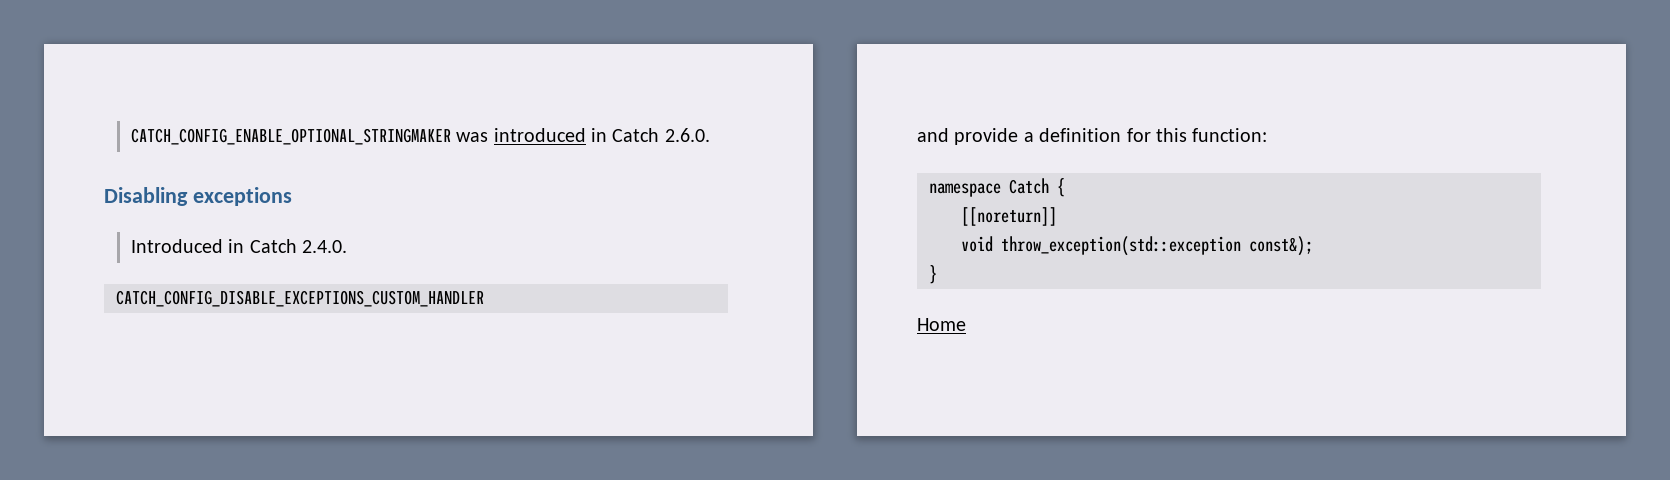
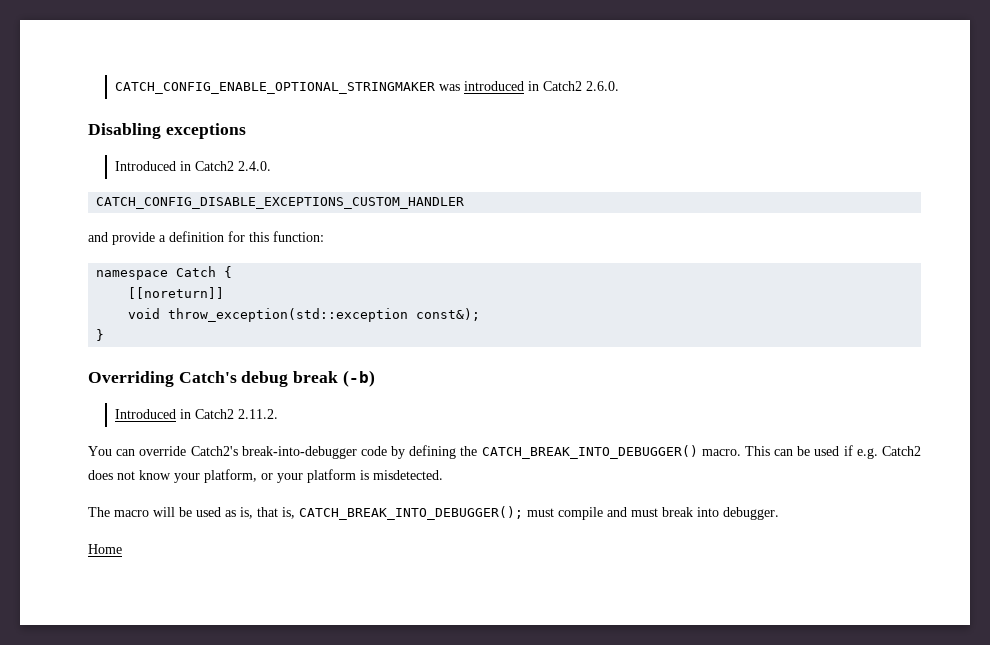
[612,128,660,142] Catch -> [542,81,582,91] Catch2
[249,239,297,253] Catch -> [194,161,234,171] Catch2
(937, 274) none -> [88,370,375,387] [114,409,278,419] [88,445,921,459] [88,469,443,483] [88,506,779,520] // Overriding Catch's debug break (-b) // Introduced in Catch2 2.11.2. // You can override Catch2's break-into-debugger code by defining the CATCH_BREAK_INTO_DEBUGGER() macro. This can be used if e.g. Catch2 does not know your platform, or your platform is misdetected. // The macro will be used as is, that is, CATCH_BREAK_INTO_DEBUGGER(); must compile and must break into debugger.

